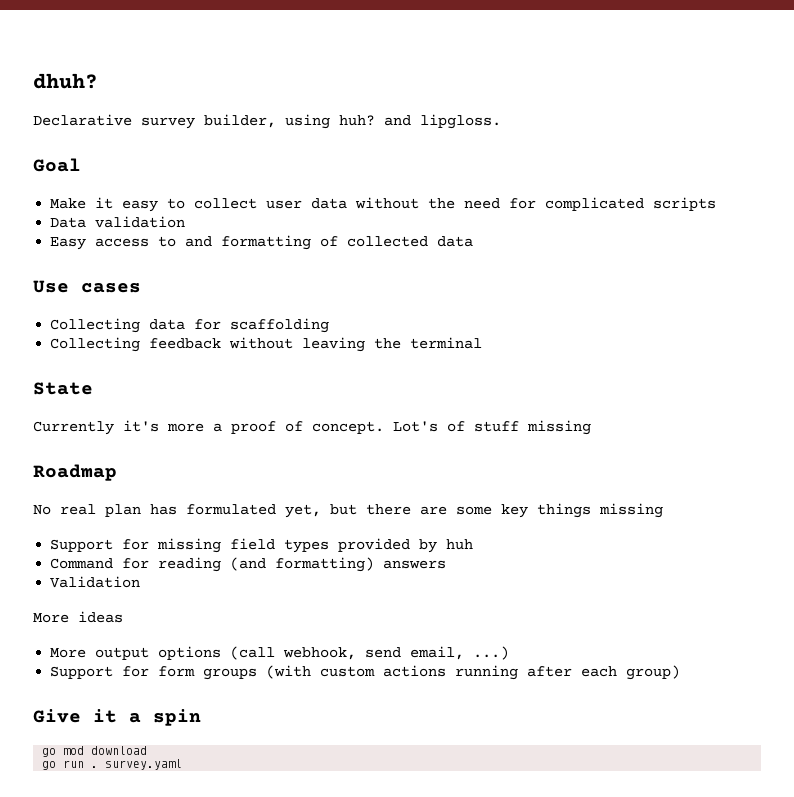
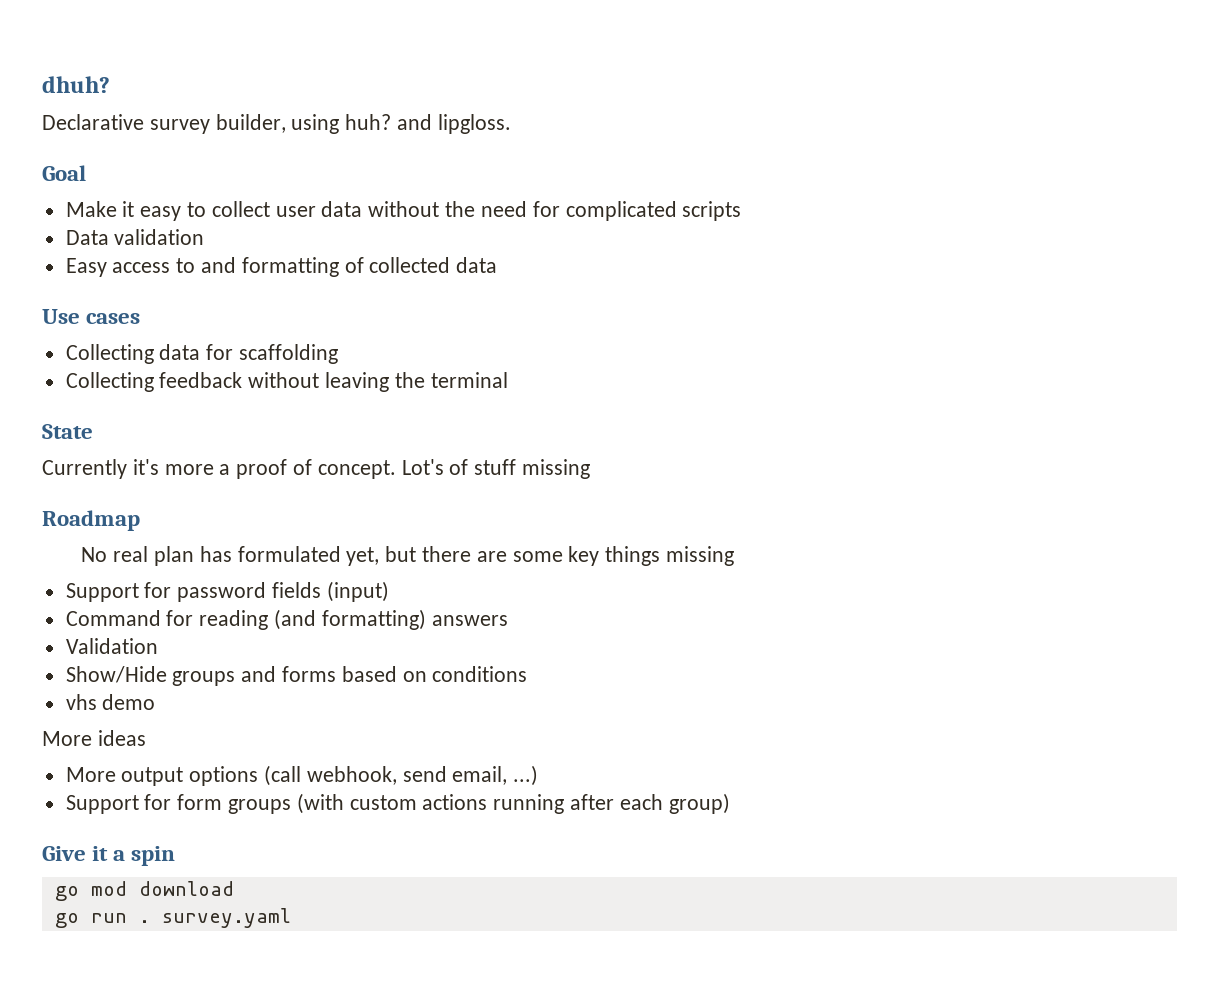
[157,538,474,553] missing field types provided by huh -> [177,581,389,602] password fields (input)
(141, 582) none -> [65,666,528,686] [65,694,156,710] // Show/Hide groups and forms based on conditions // vhs demo

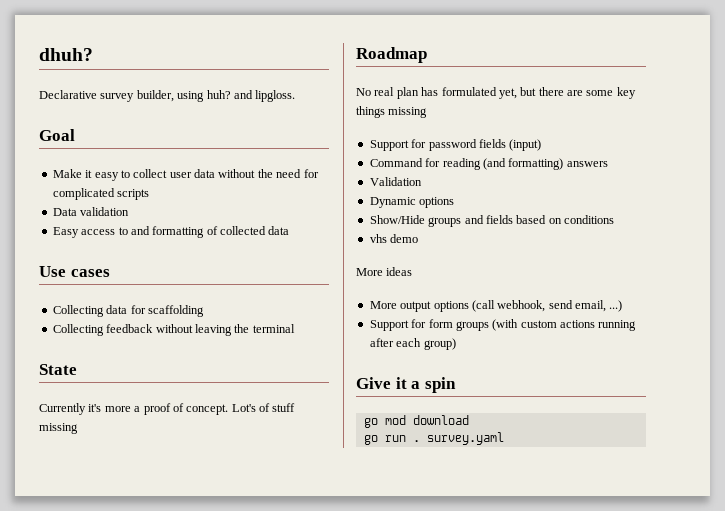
(158, 646) none -> [369,197,455,208] // Dynamic options
[282,666,337,682] forms -> [485,215,513,224] fields

